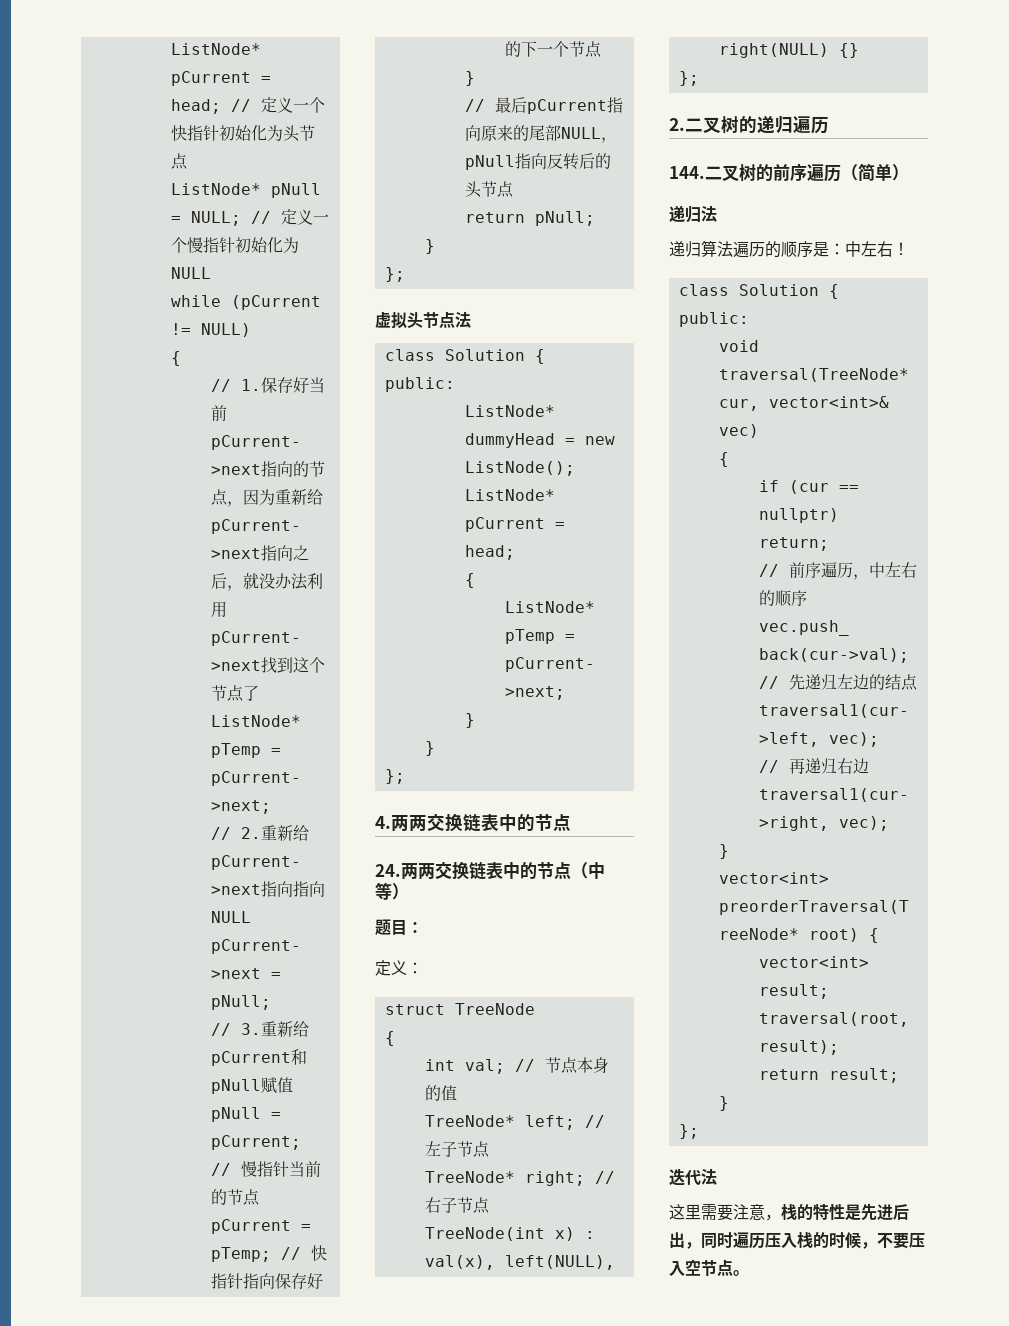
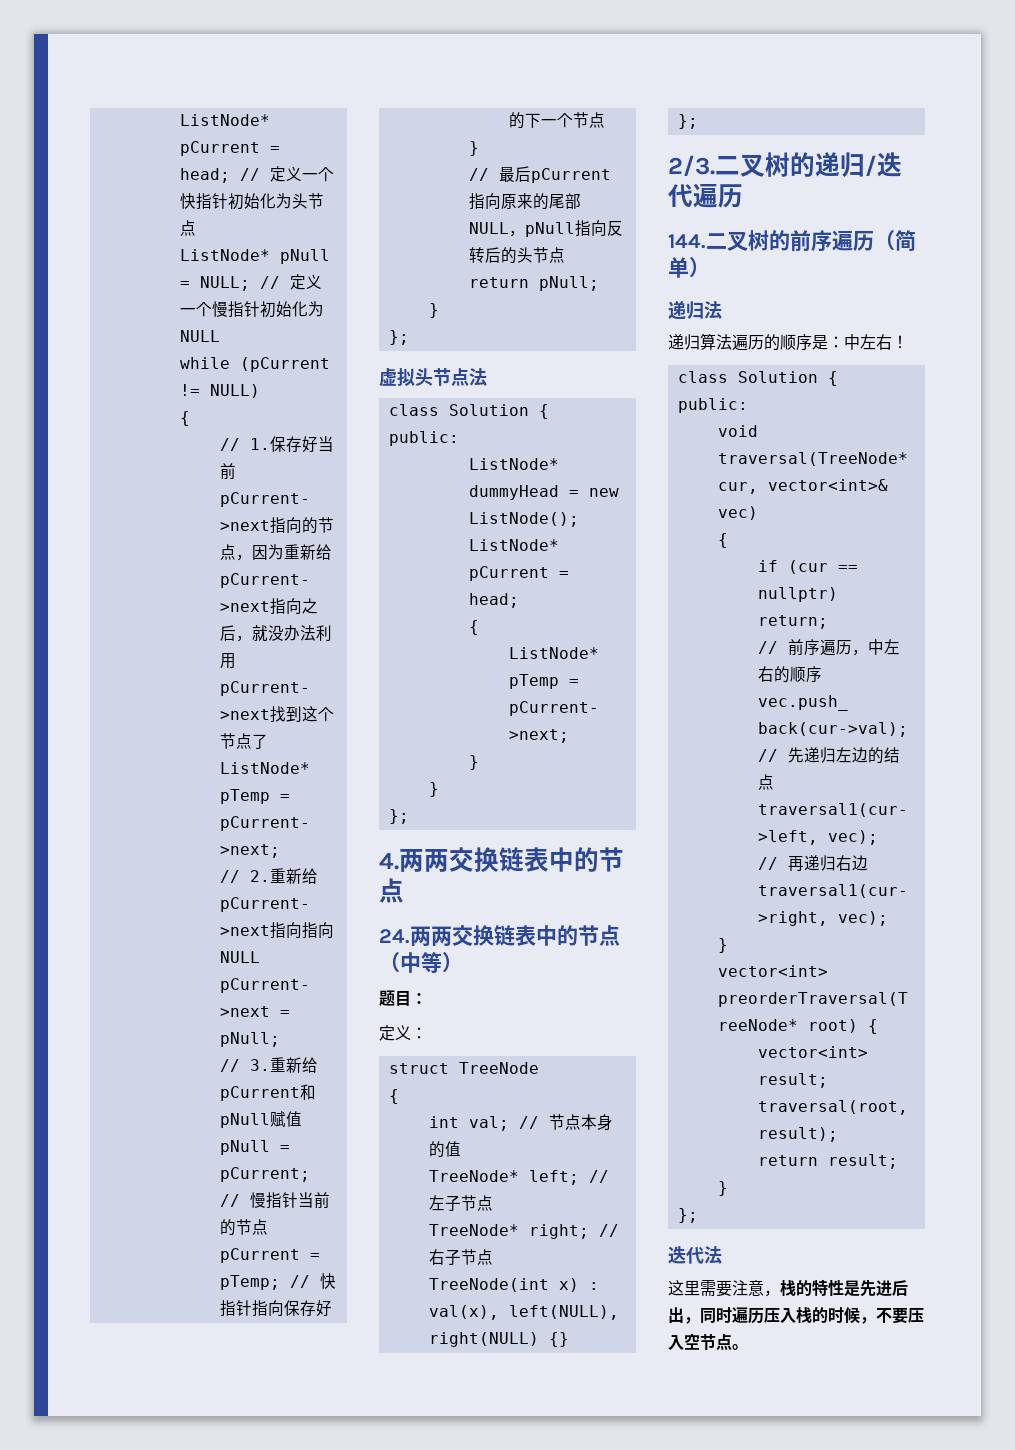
[669,118,685,131] 2. -> [668,155,715,176] 2/3.
(793, 124) none -> [865,152,902,177] [668,184,693,208] /迭代

